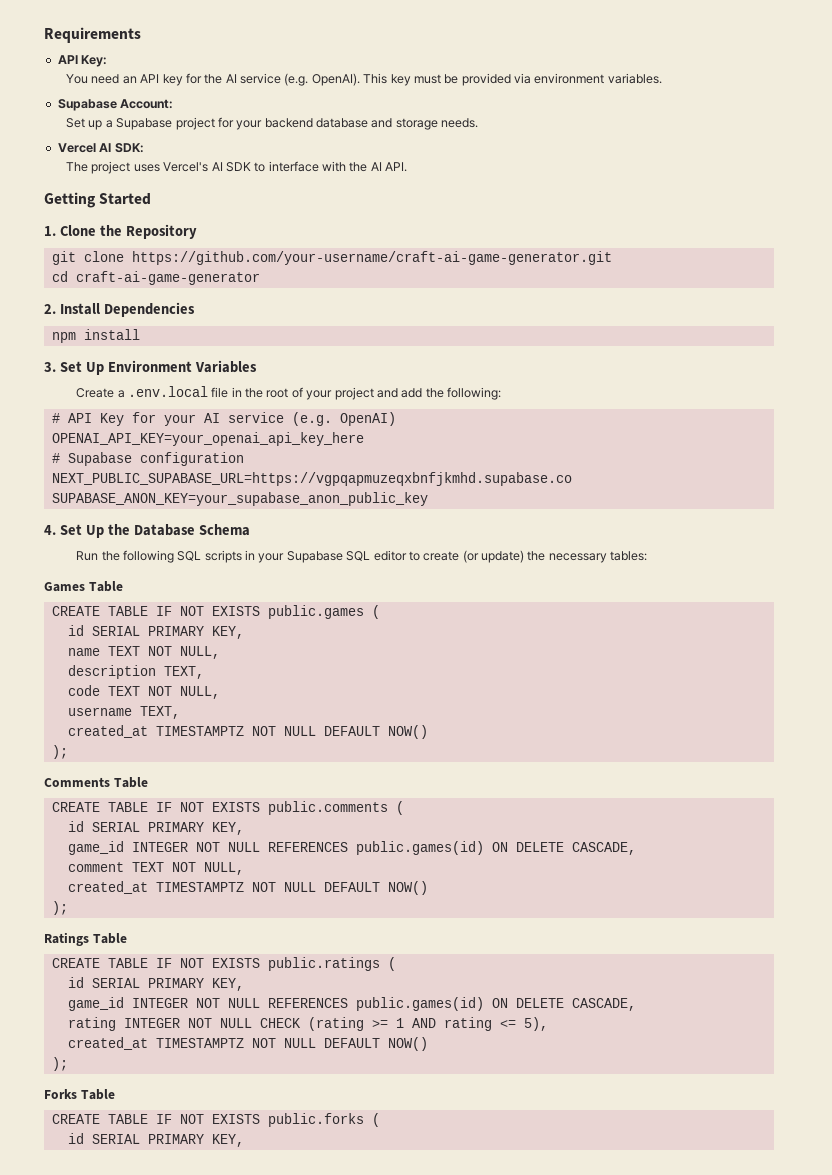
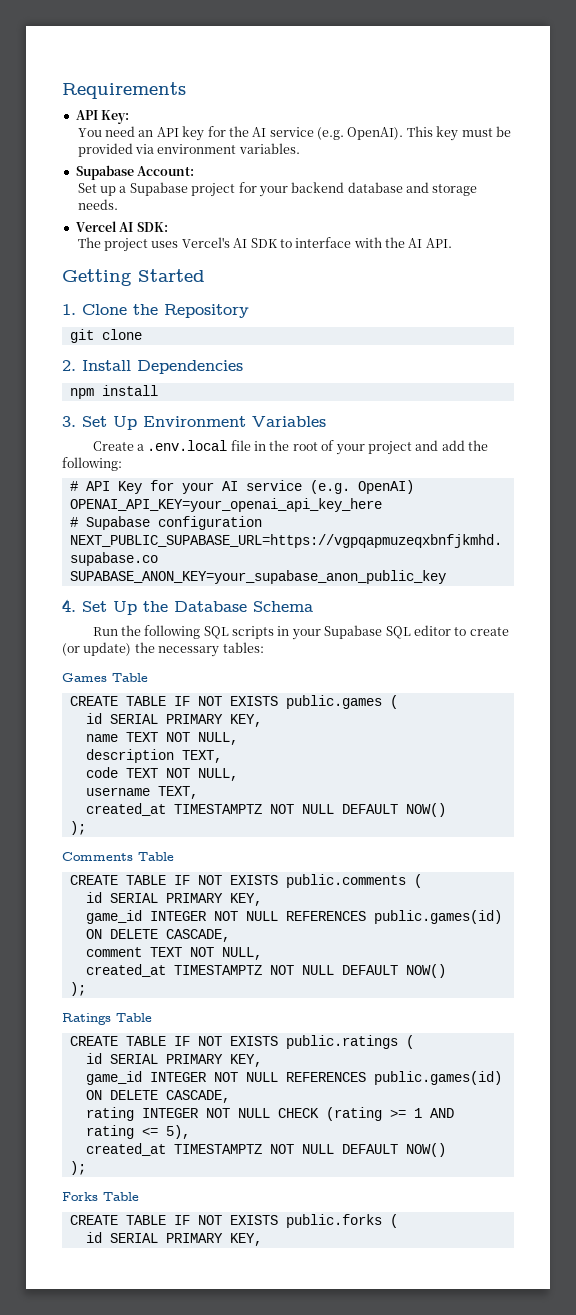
[131,251,612,265] [51,271,260,285] https://github.com/your-username/craft-ai-game-generator.git // cd craft-ai-game-generator -> (142, 334) none

